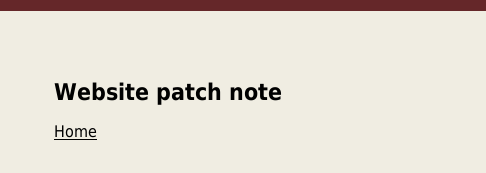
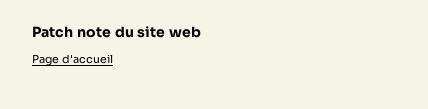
[54,82,222,105] Website patch -> [32,26,73,38] Patch
[54,125,97,138] // Home -> [114,26,202,38] [32,54,113,66] du site web // Page d'accueil

